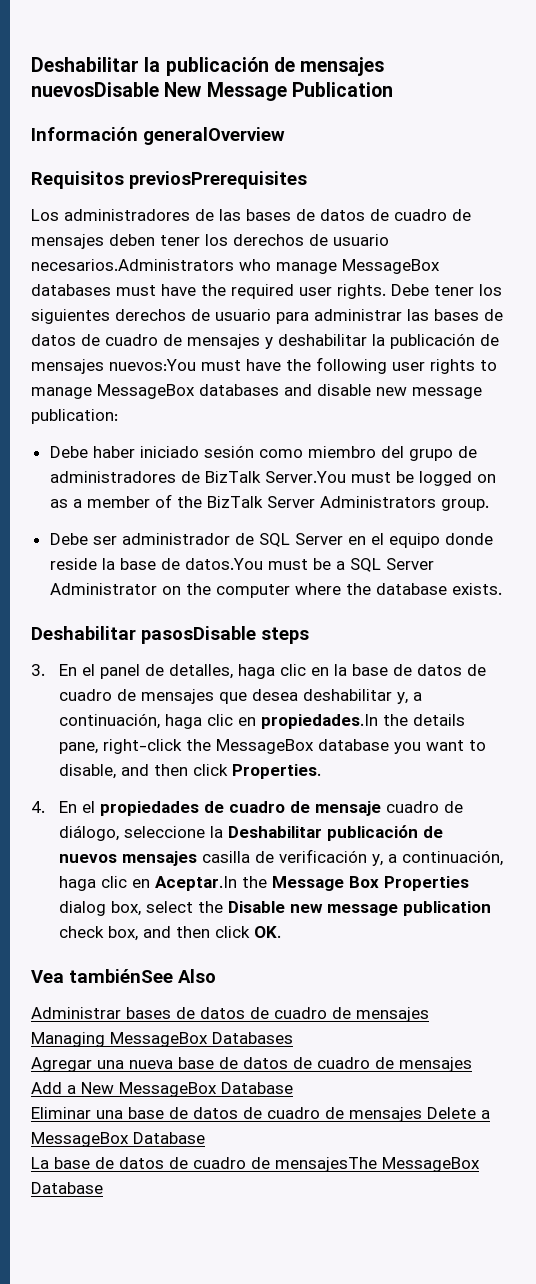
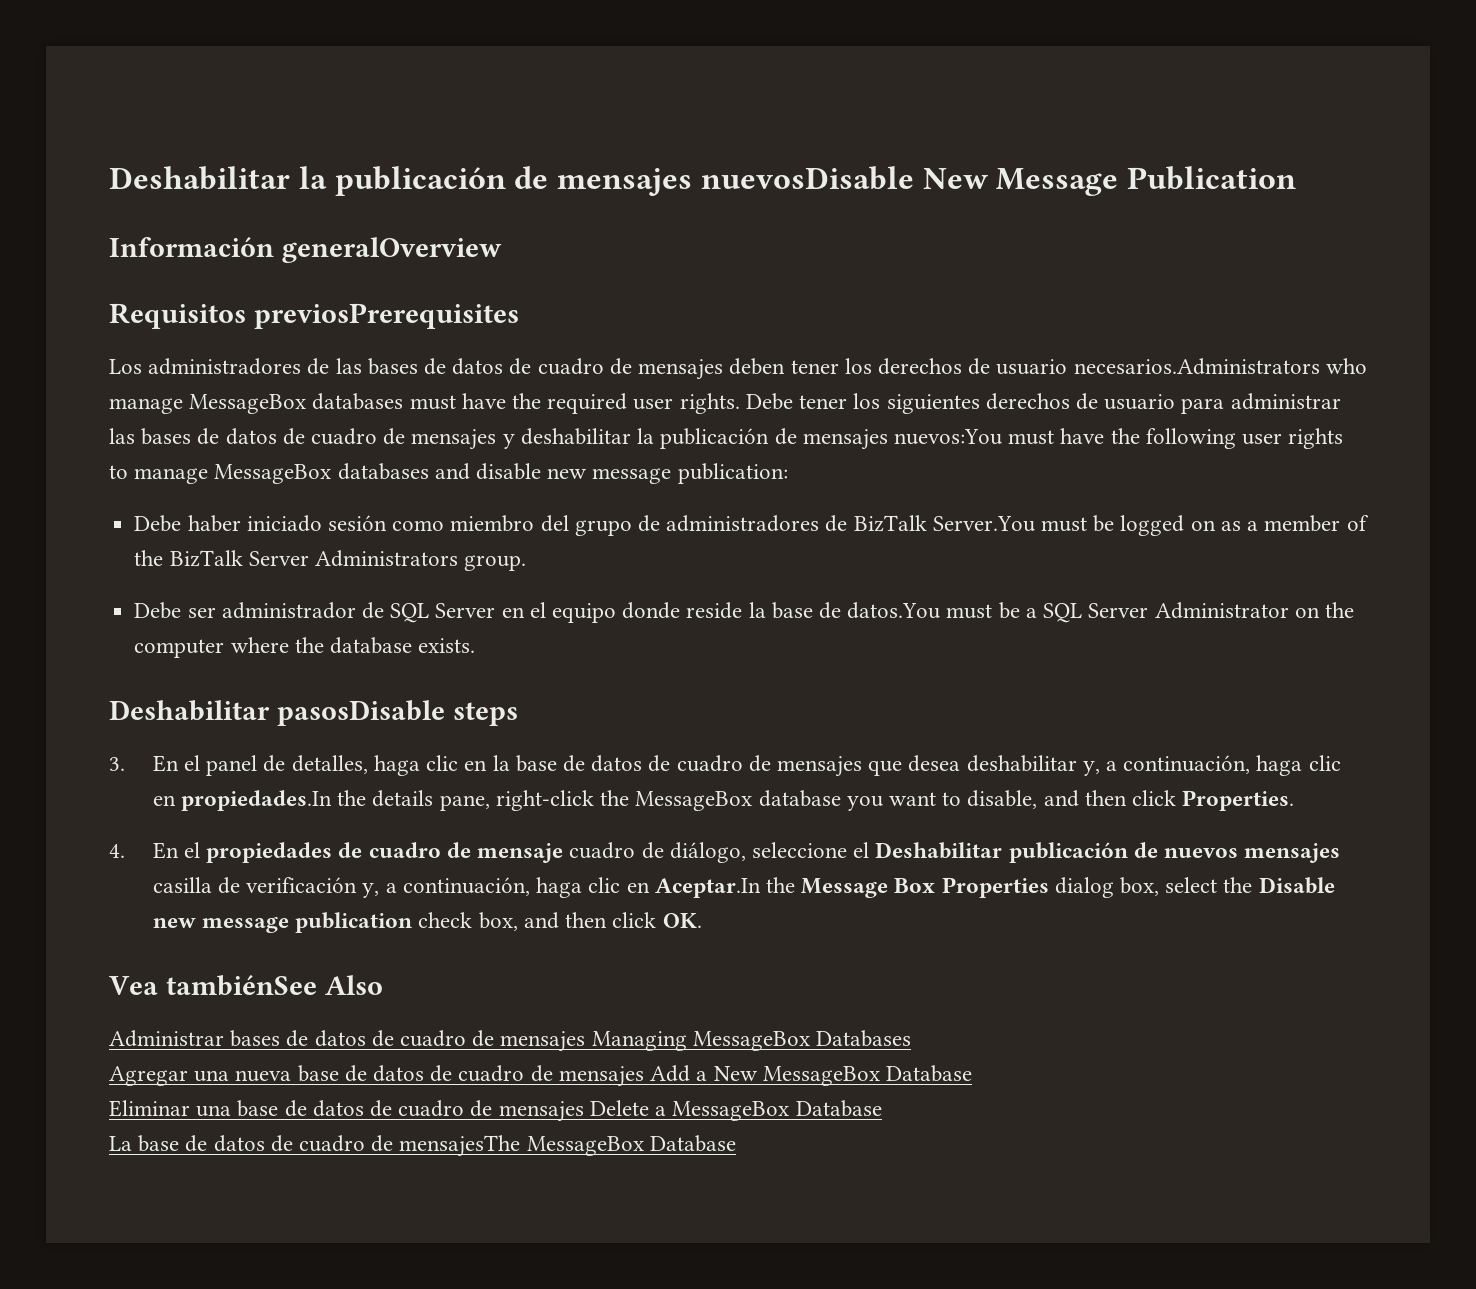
[210,826,224,838] la -> [853,842,870,858] el

